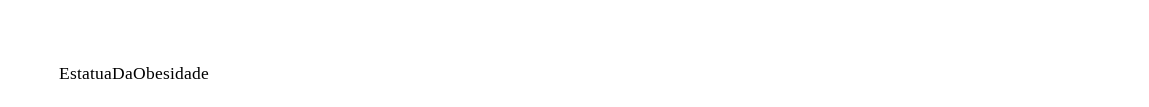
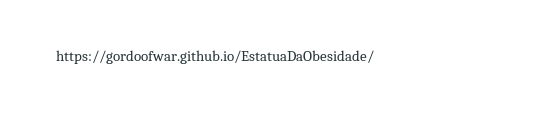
[59,67,209,79] EstatuaDaObesidade -> [56,50,374,64] https://gordoofwar.github.io/EstatuaDaObesidade/

